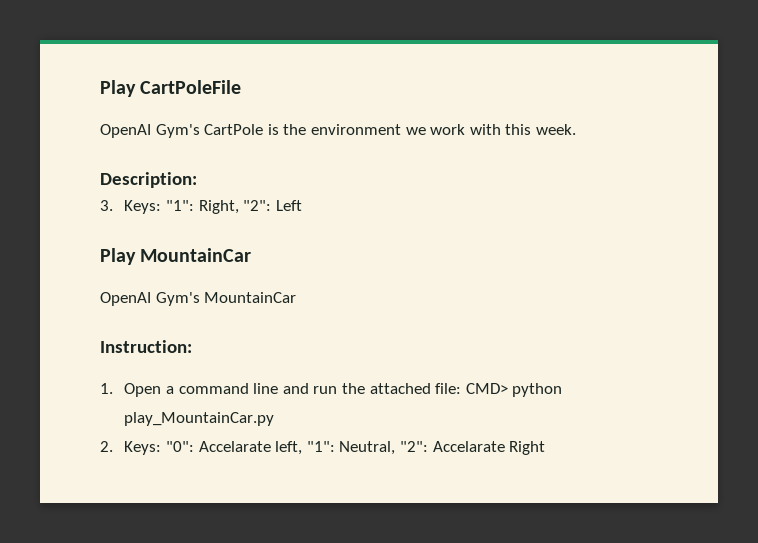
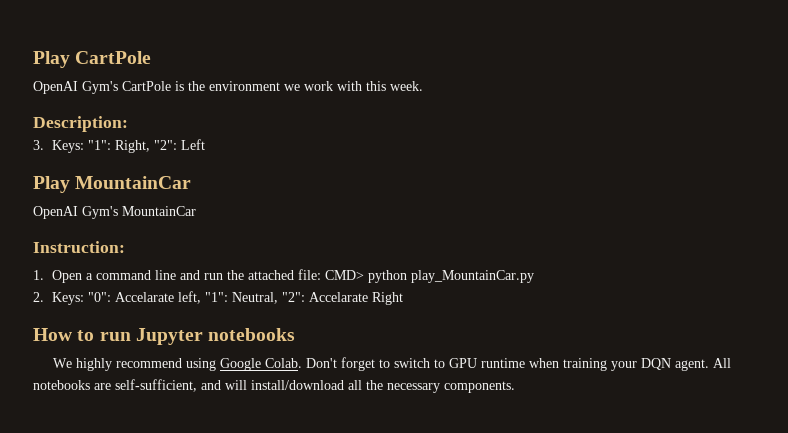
[100,80,242,97] Play CartPoleFile -> [33,51,152,68] Play CartPole
(546, 448) none -> [33,328,296,345] [52,357,731,371] [33,379,515,393] // How to run Jupyter notebooks // We highly recommend using Google Colab. Don't forget to switch to GPU runtime when training your DQN agent. All notebooks are self-sufficient, and will install/download all the necessary components.

